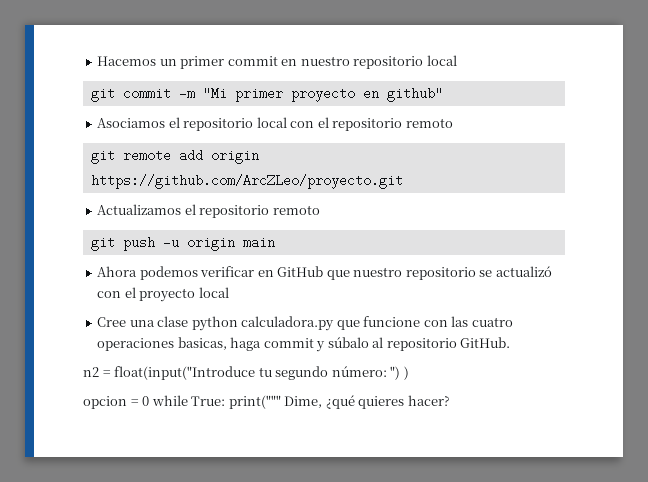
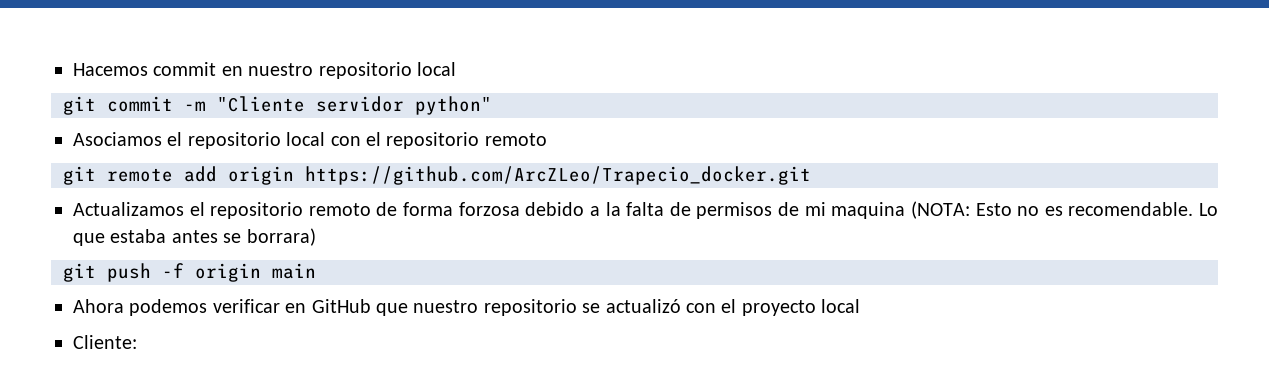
[159,56,225,69] un primer -> (148, 69) none
[202,87,443,102] "Mi primer proyecto en github" -> [217,96,492,115] "Cliente servidor python"
[90,174,403,189] https://github.com/ArcZLeo/proyecto.git -> [305,166,811,185] https://github.com/ArcZLeo/Trapecio_docker.git
(320, 210) none -> [376,201,1218,219] [73,228,316,246] de forma forzosa debido a la falta de permisos de mi maquina (NOTA: Esto no es recomendable. Lo que estaba antes se borrara)
[162,236,179,249] -u -> [162,263,184,278] -f
[97,316,513,331] [97,337,511,352] [83,366,409,380] [83,395,450,409] Cree una clase python calculadora.py que funcione con las cuatro operaciones basicas, haga commit y súbalo al repositorio GitHub. // n2 = float(input("Introduce tu segundo número: ") ) // opcion = 0 while True: print(""" Dime, ¿qué quieres hacer? -> [73,335,137,349] Cliente:

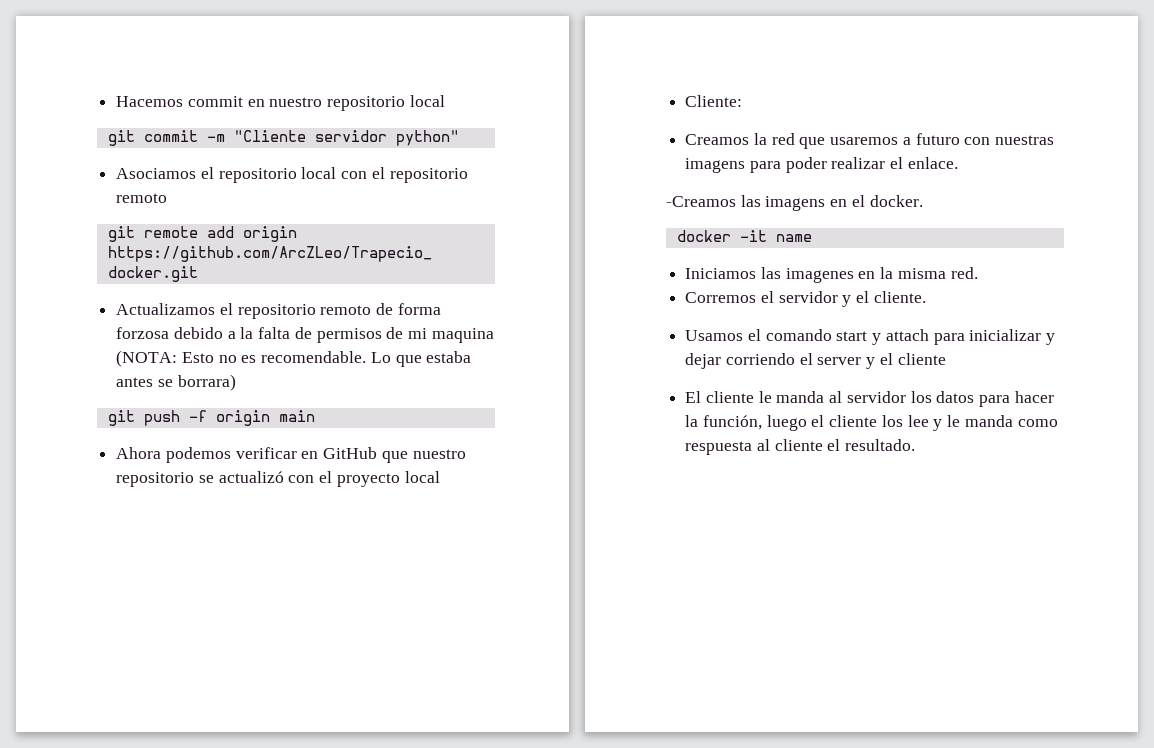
(137, 342) none -> [685,133,1055,149] [685,157,958,173] [666,195,923,211] [676,230,812,242] [685,267,978,283] [685,291,926,307] [685,329,1056,345] [685,353,946,369] [685,391,1054,407] [685,415,1058,431] [685,439,916,455] // Creamos la red que usaremos a futuro con nuestras imagens para poder realizar el enlace. // -Creamos las imagens en el docker. // docker -it name // Iniciamos las imagenes en la misma red. // Corremos el servidor y el cliente. // Usamos el comando start y attach para inicializar y dejar corriendo el server y el cliente // El cliente le manda al servidor los datos para hacer la función, luego el cliente los lee y le manda como respuesta al cliente el resultado.

